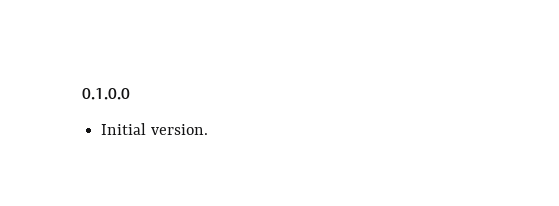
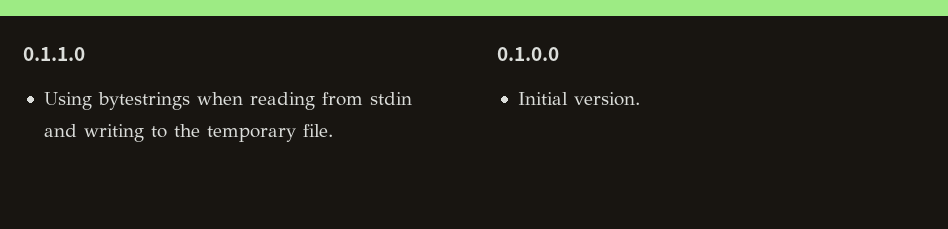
(82, 94) none -> [23,47,85,61] [43,92,412,110] [43,124,333,142] 0.1.1.0 // Using bytestrings when reading from stdin and writing to the temporary file. //

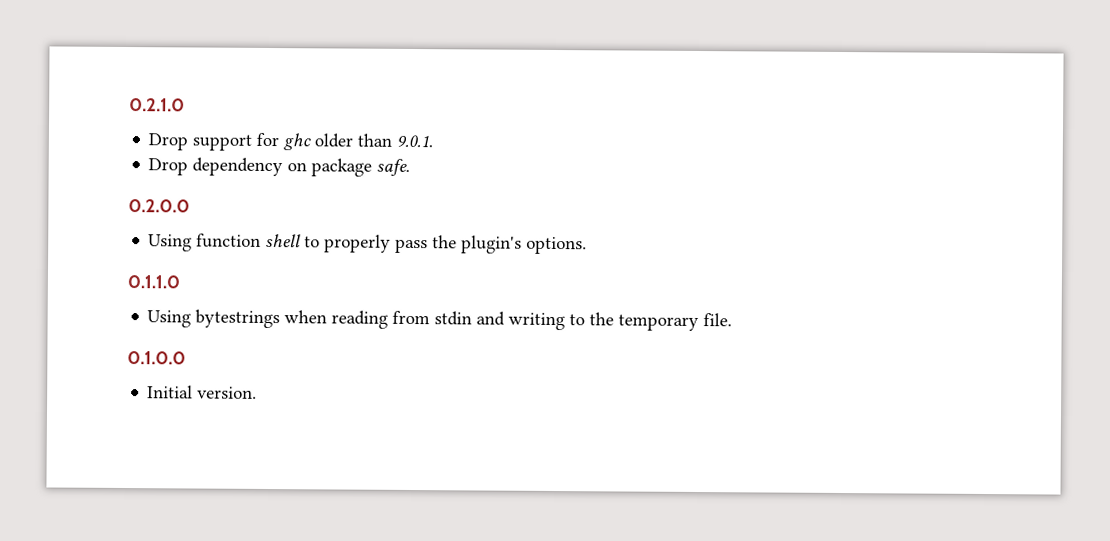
(23, 54) none -> [129,98,185,112] [148,132,434,151] [148,157,411,177] [128,199,190,213] [148,233,588,255] 0.2.1.0 // Drop support for ghc older than 9.0.1. // Drop dependency on package safe. // 0.2.0.0 // Using function shell to properly pass the plugin's options. //

